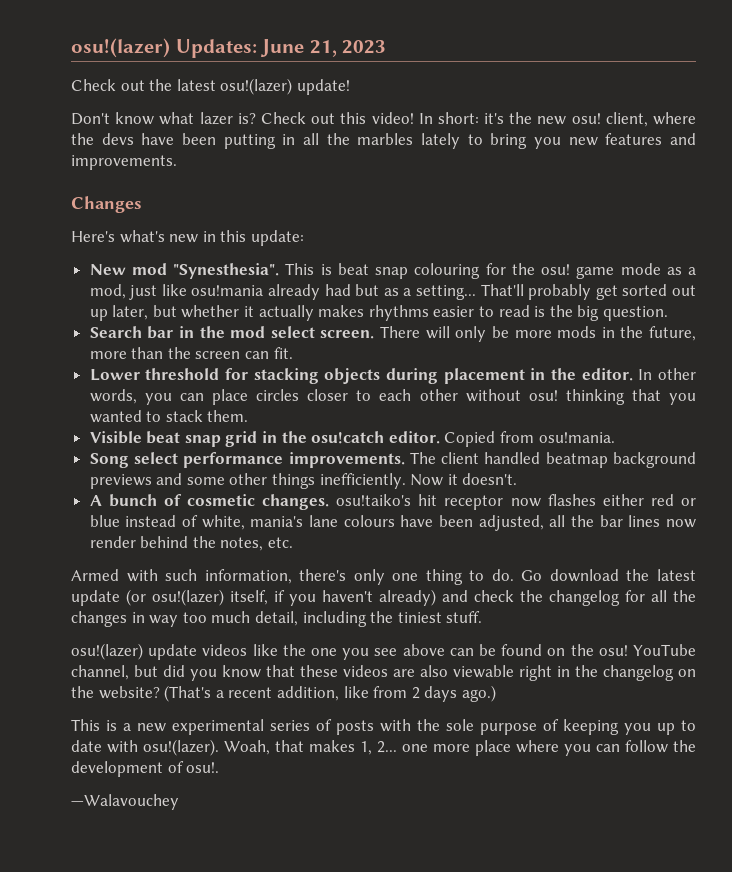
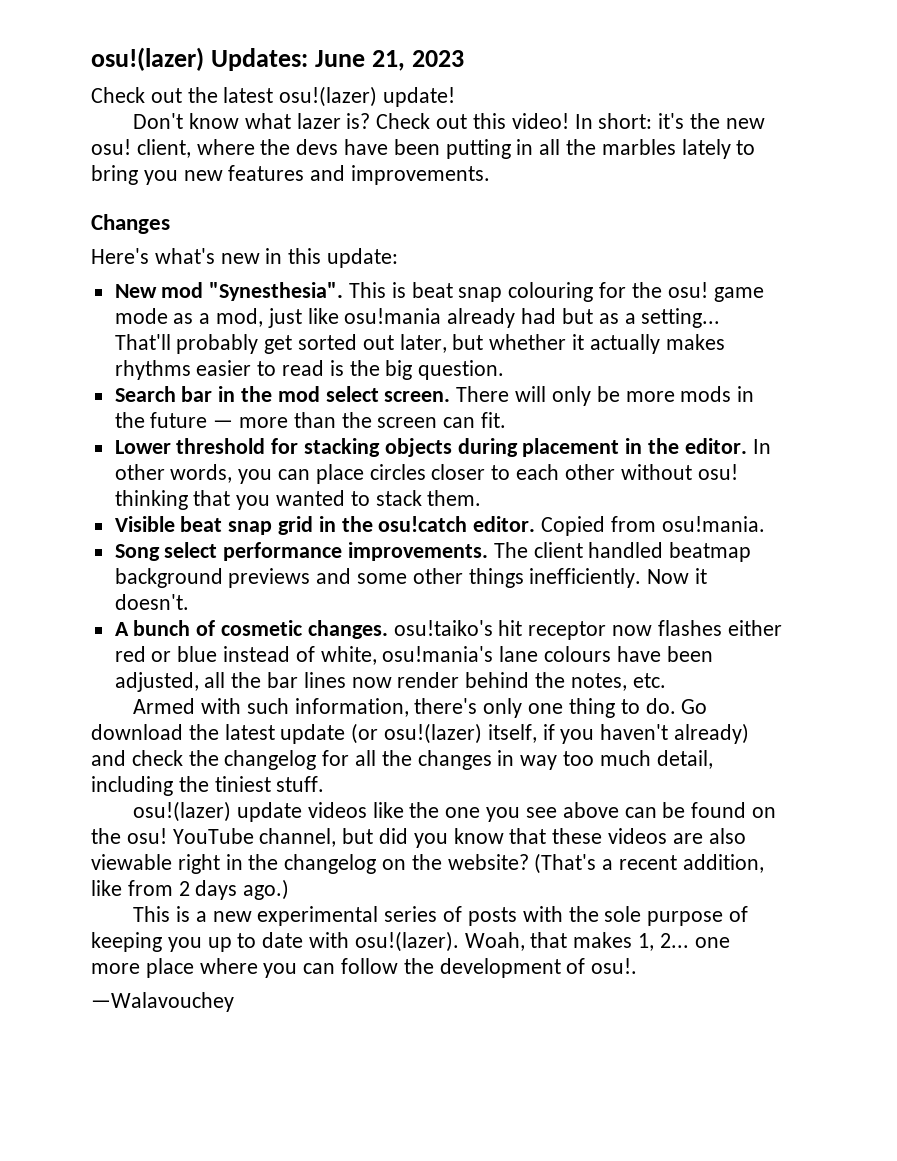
[89,309,108,321] up -> (394, 342) none
[649,326,696,341] future, -> [150,412,234,428] future —
[250,516,304,527] mania's -> [382,646,494,662] osu!mania's

